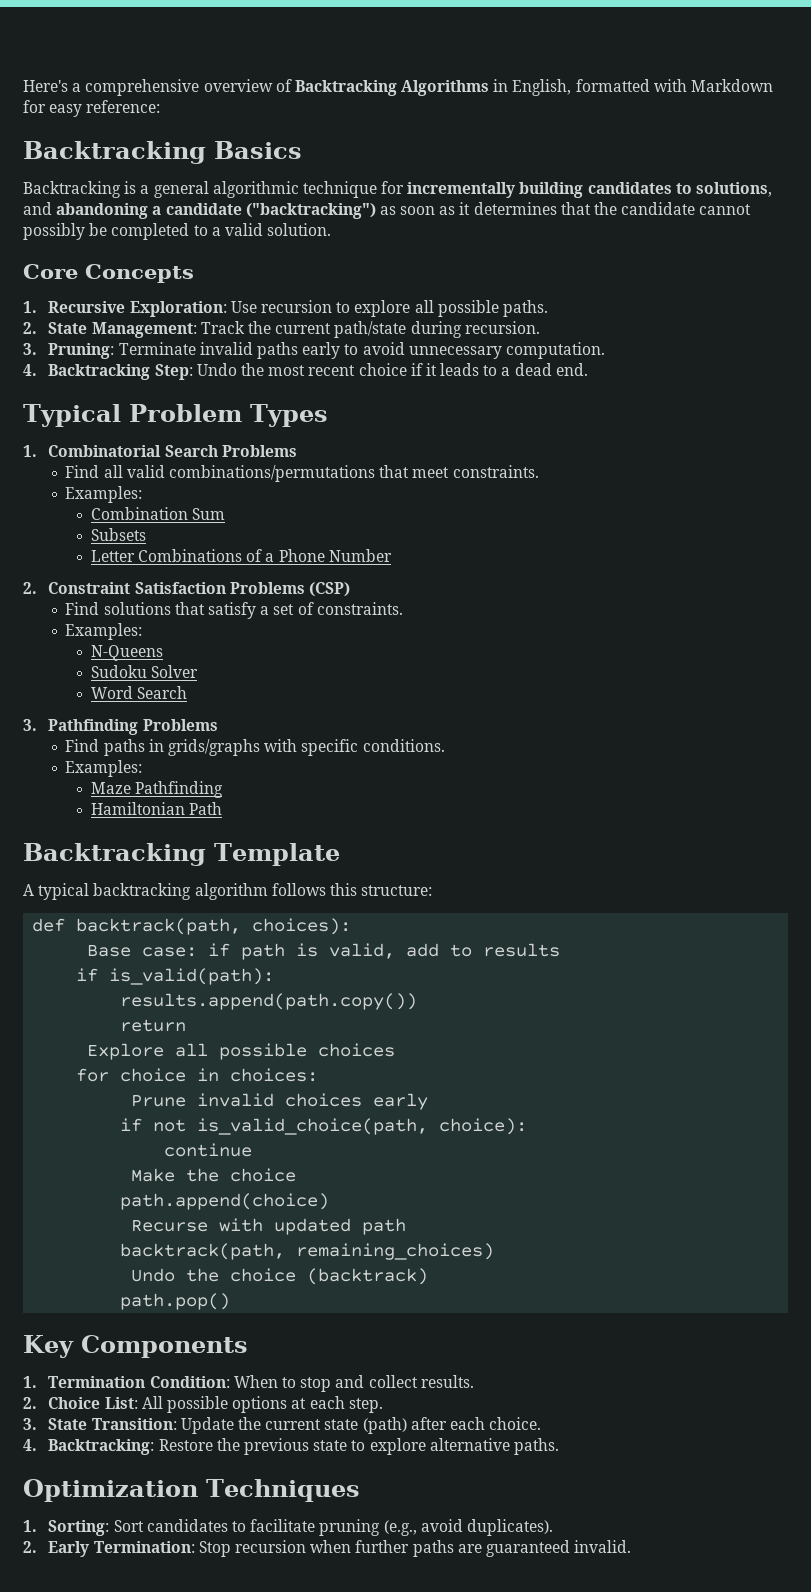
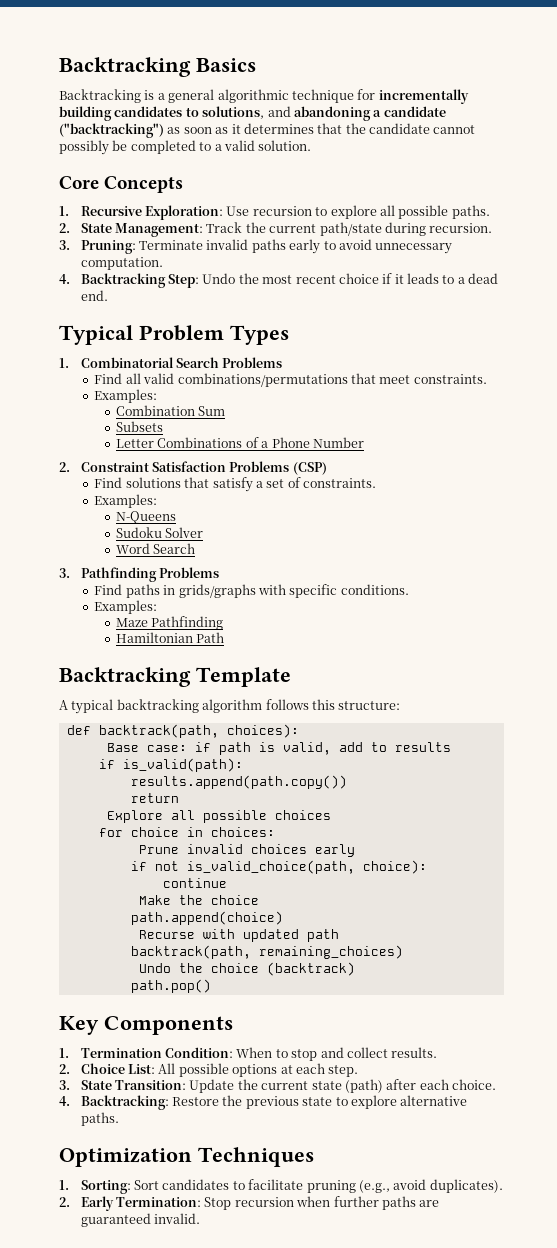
[23,79,774,96] [23,100,161,117] Here's a comprehensive overview of Backtracking Algorithms in English, formatted with Markdown for easy reference: // -> (59, 67) none

